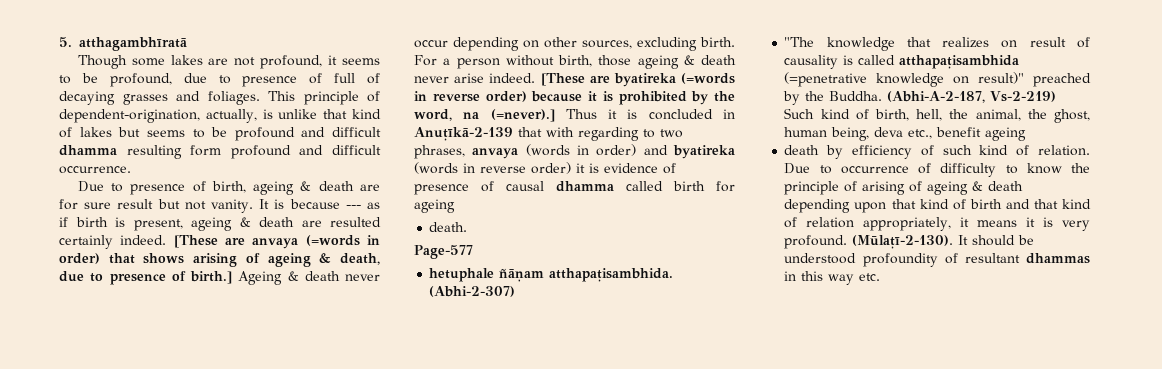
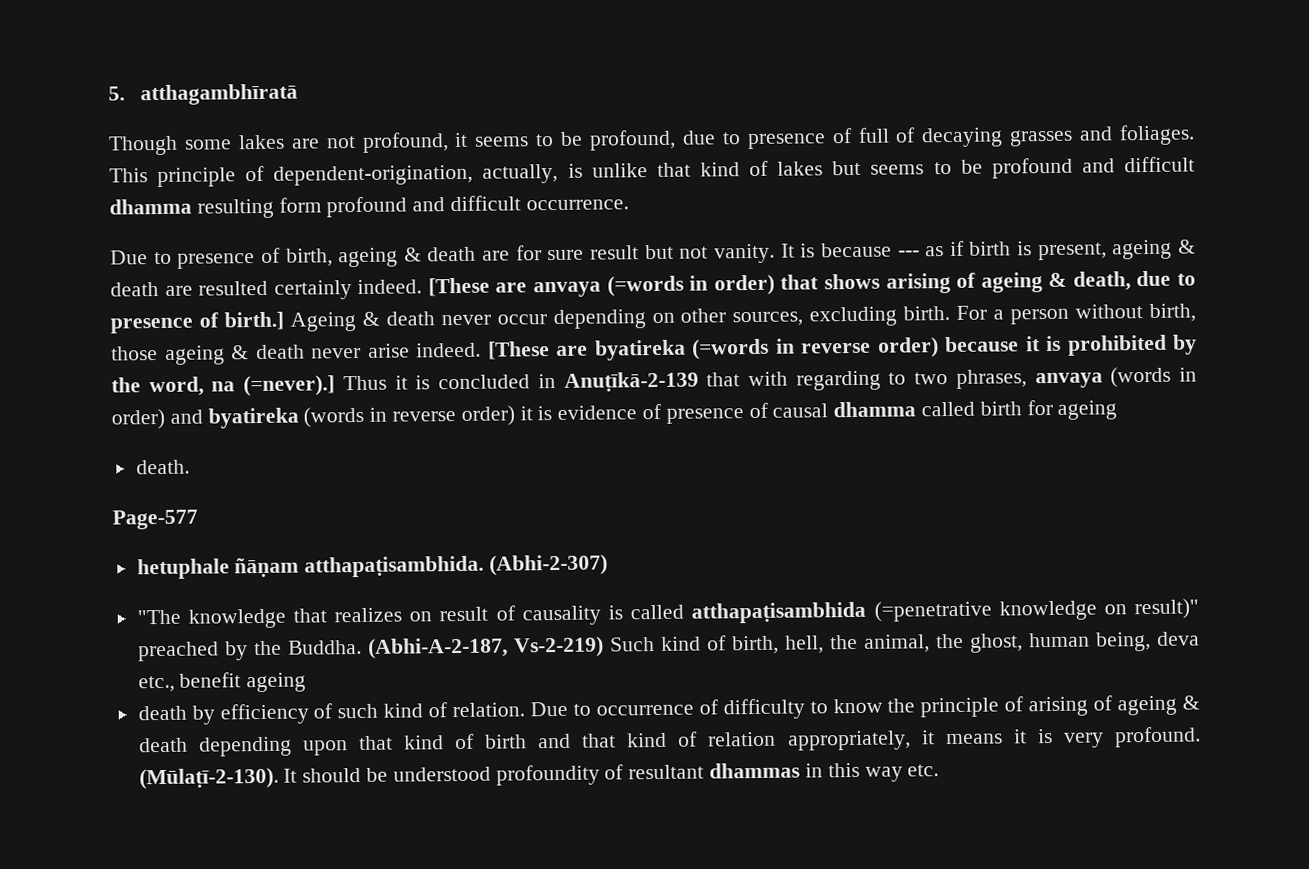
[414,127,513,141] Anuţīkā-2-139 -> [563,371,699,392] Anuṭīkā-2-139
[499,268,674,282] ñāņam atthapaţisambhida. -> [234,555,485,578] ñāṇam atthapaṭisambhida.
[899,55,1020,69] atthapaţisambhida -> [691,601,867,624] atthapaṭisambhida
[852,235,954,249] (Mūlaţī-2-130). -> [138,767,279,790] (Mūlaṭī-2-130).

